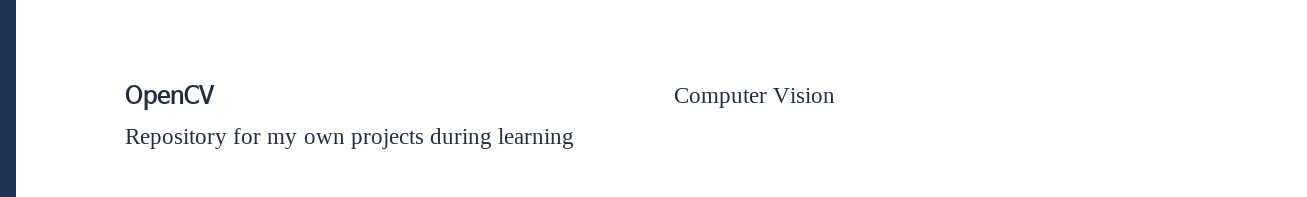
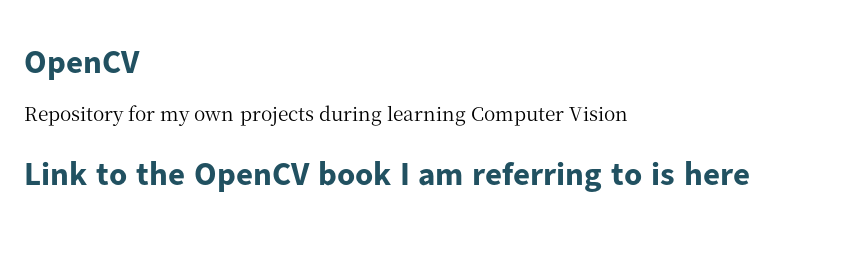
(836, 95) none -> [24,161,751,192] // Link to the OpenCV book I am referring to is here

